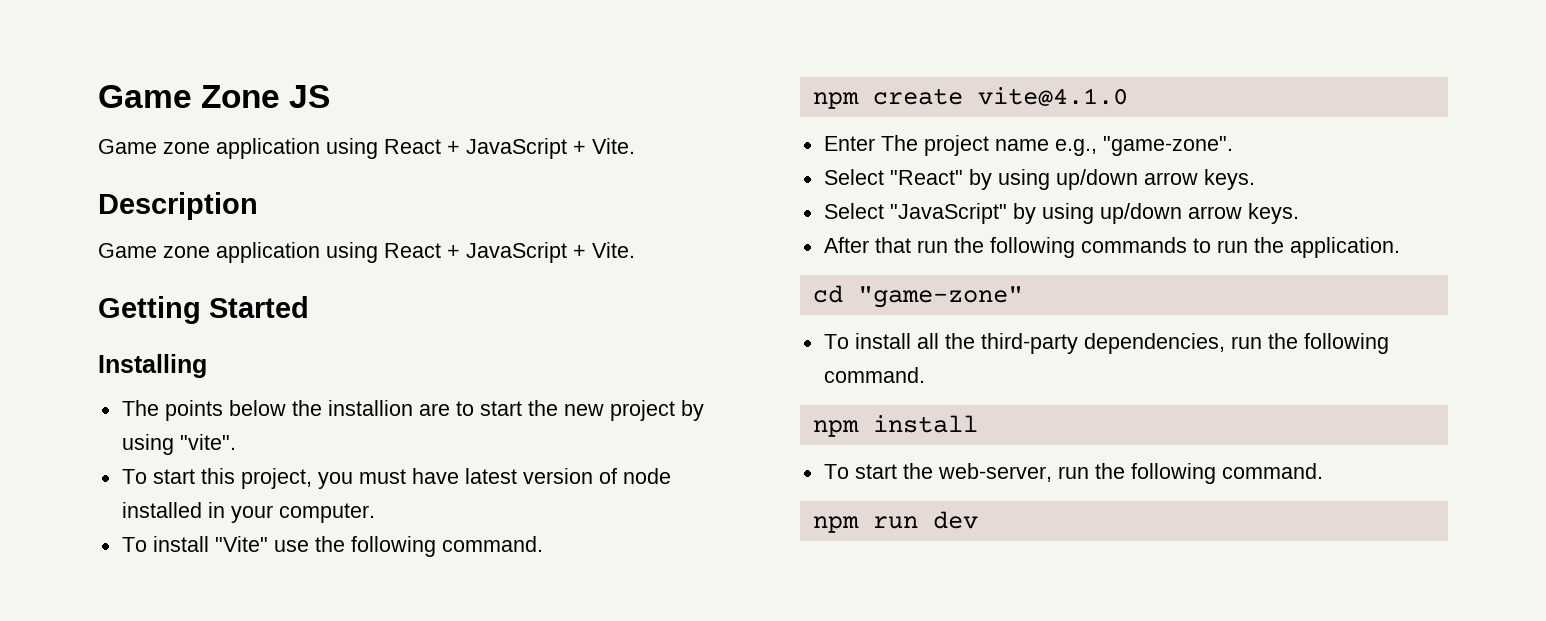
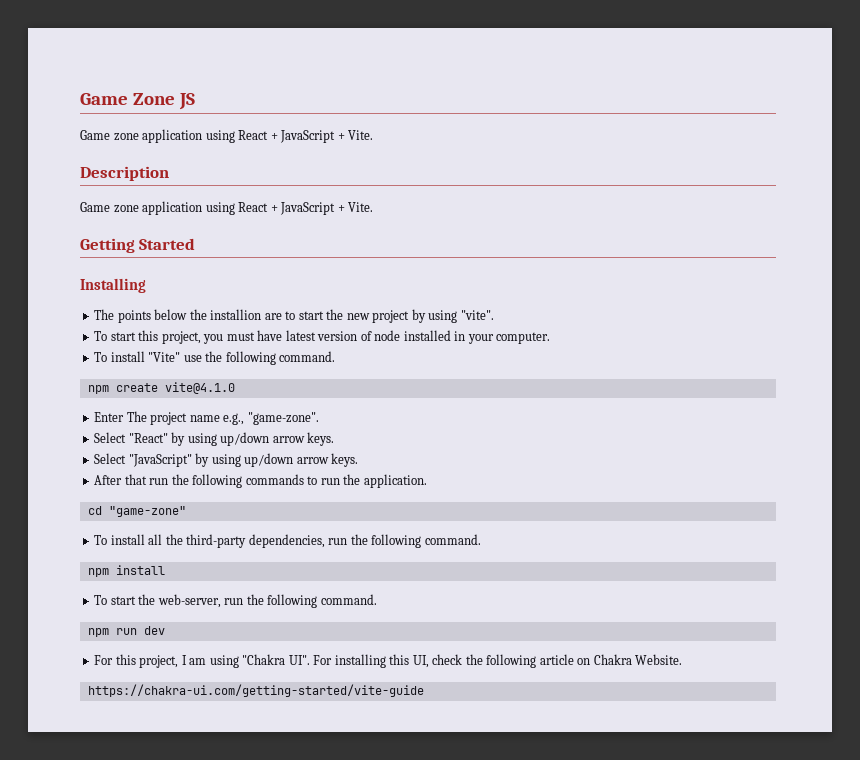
(978, 520) none -> [94,654,683,668] [87,684,424,697] // For this project, I am using "Chakra UI". For installing this UI, check the following article on Chakra Website. // https://chakra-ui.com/getting-started/vite-guide

